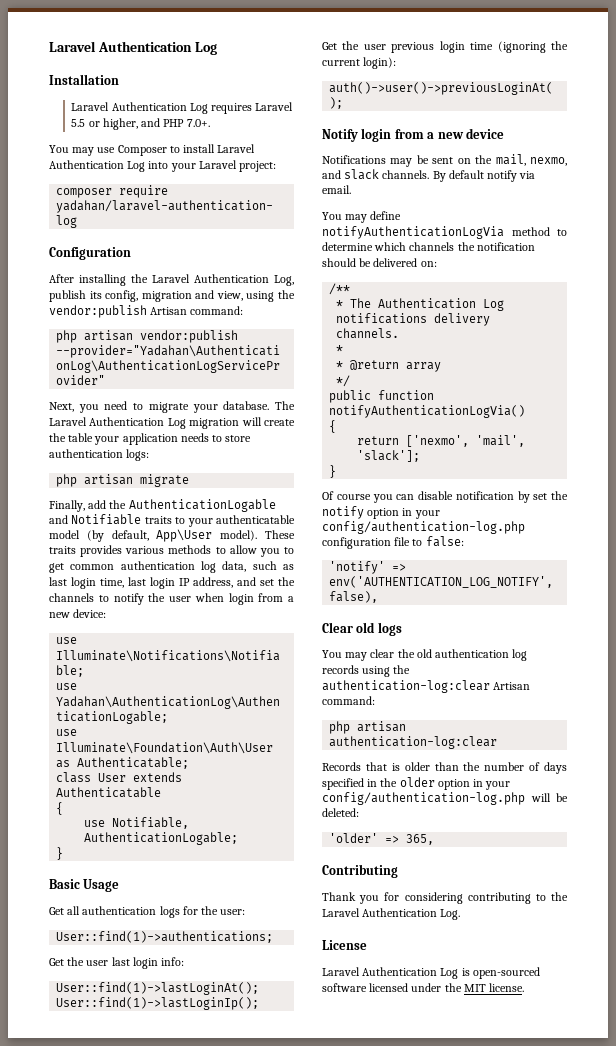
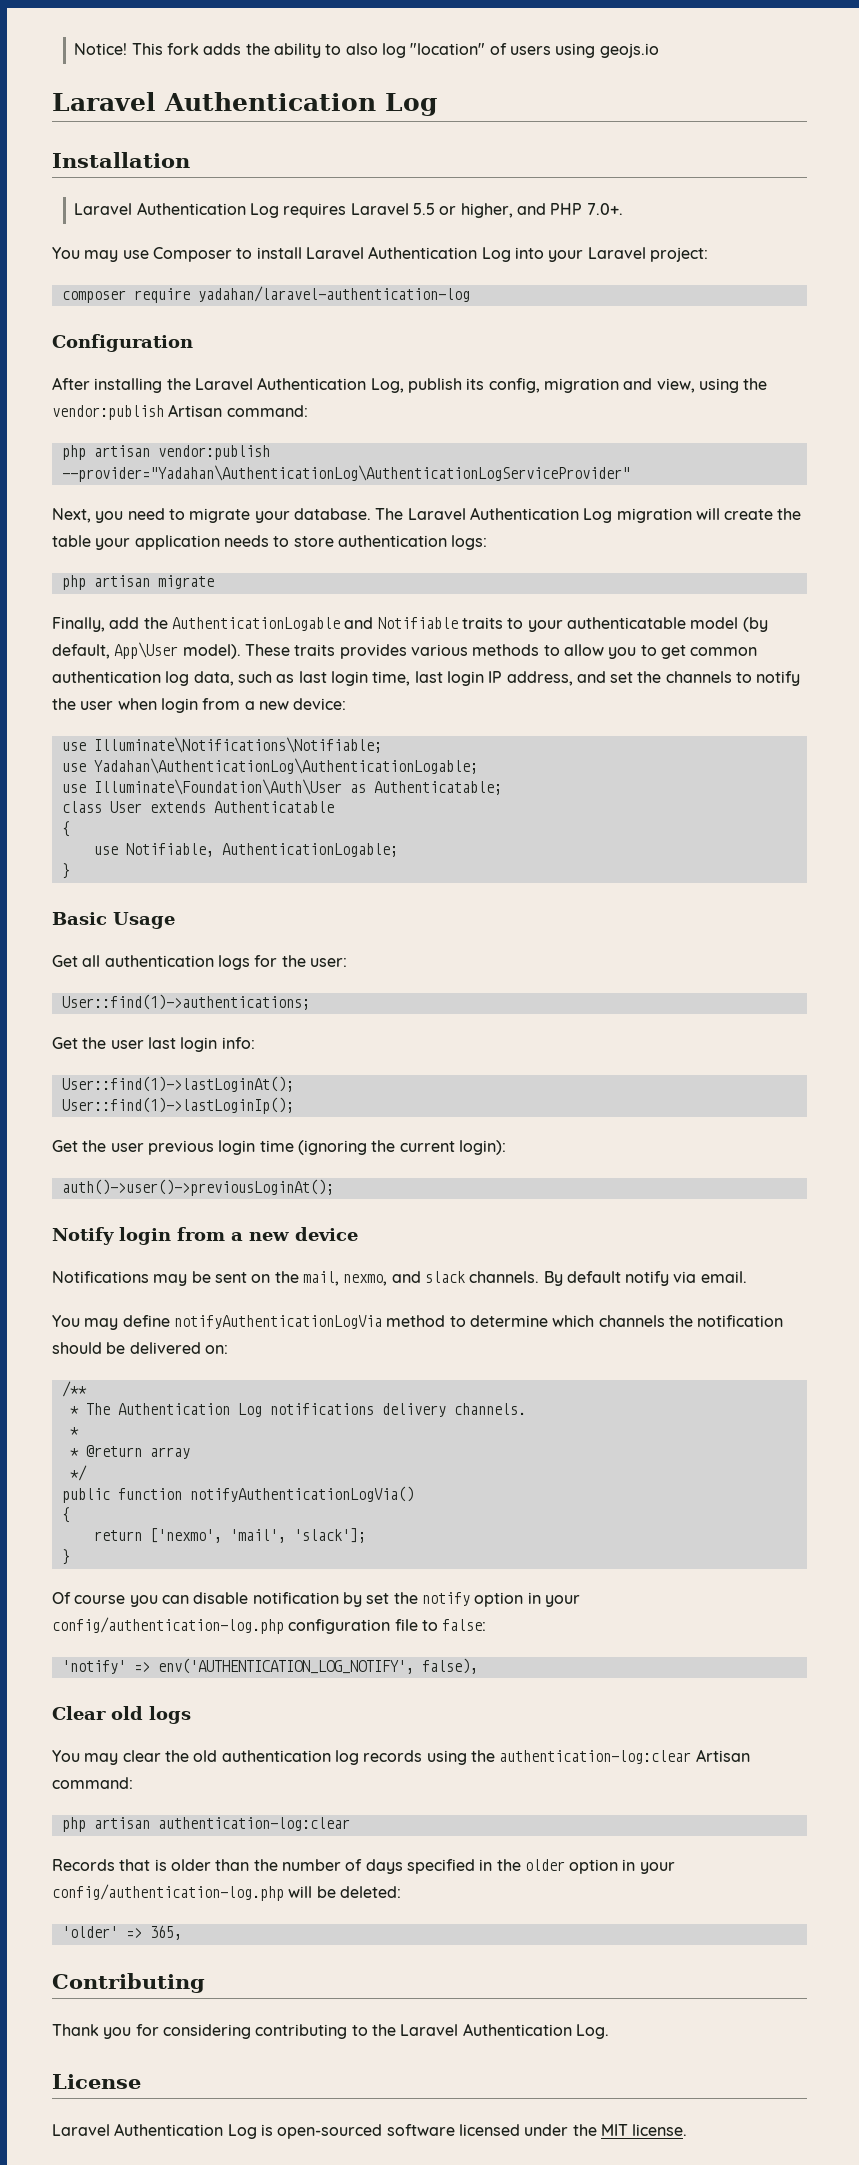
(49, 46) none -> [74,43,659,58] Notice! This fork adds the ability to also log "location" of users using geojs.io //

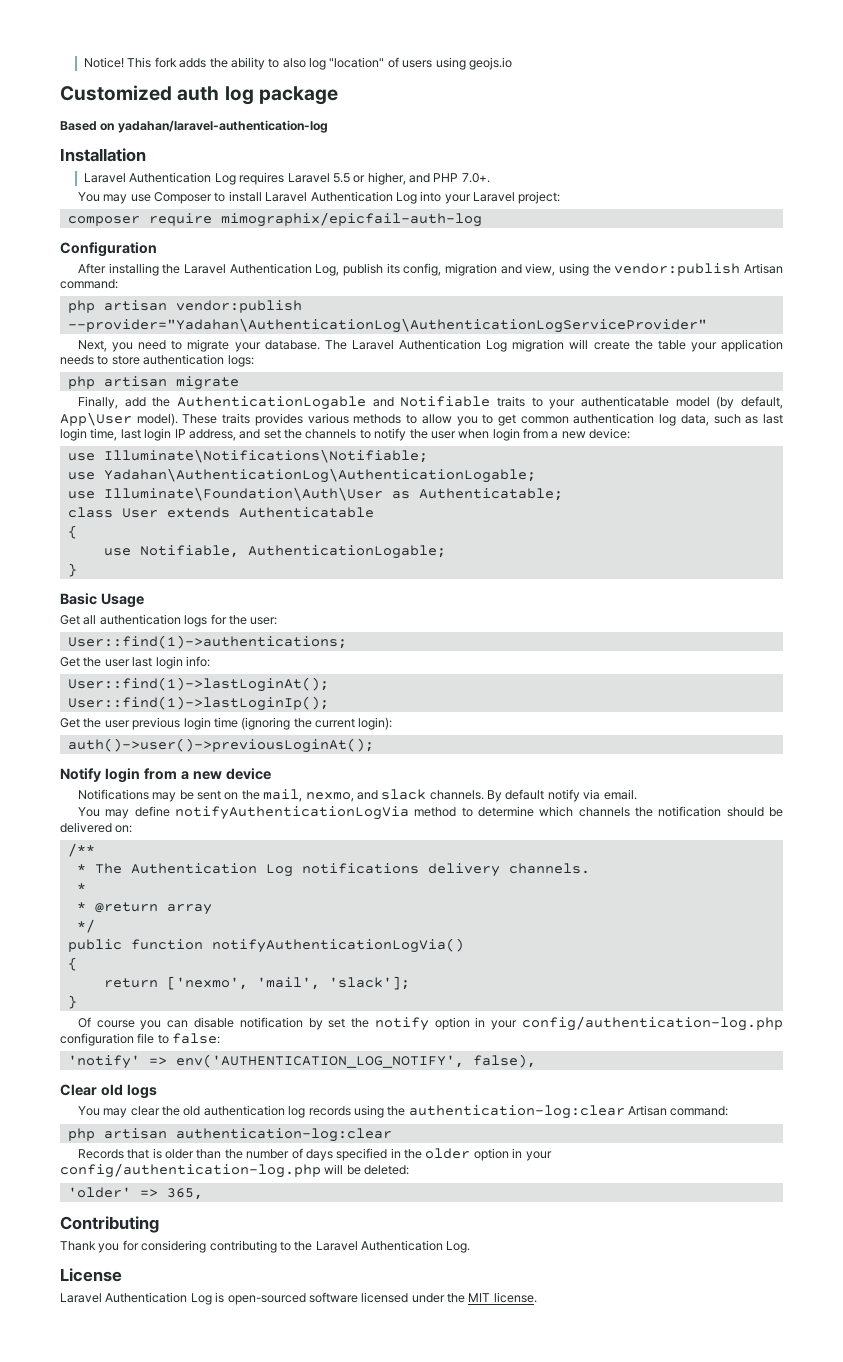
[52,92,437,116] Laravel Authentication Log -> [60,85,338,105] [60,120,328,133] Customized auth log package // Based on yadahan/laravel-authentication-log
[197,286,470,302] yadahan/laravel-authentication-log -> [220,212,482,227] mimographix/epicfail-auth-log

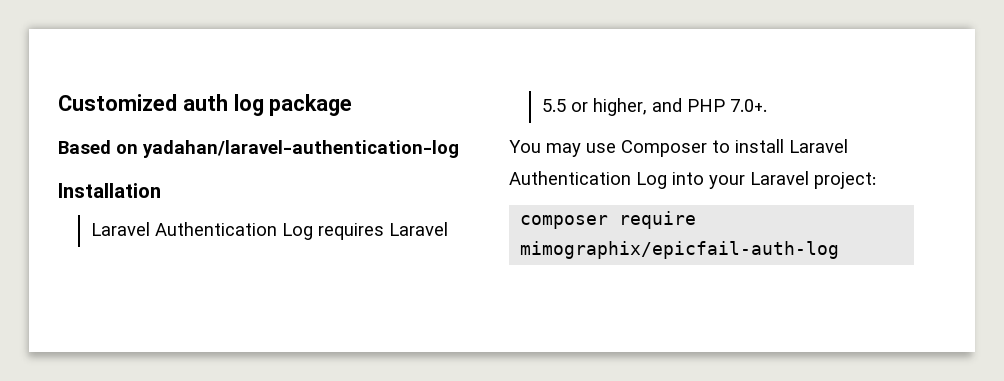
[84,57,512,70] Notice! This fork adds the ability to also log "location" of users using geojs.io // -> (58, 102) none
[60,242,157,257] [77,263,784,276] [60,279,118,289] [67,300,302,313] [67,318,707,333] [77,339,784,352] [60,354,254,367] [67,376,239,390] [77,396,784,410] [60,412,783,426] [60,428,631,441] [67,449,428,463] [67,468,536,483] [67,487,563,501] [67,507,374,518] [67,525,77,539] [103,545,446,559] [67,563,77,577] [60,593,144,608] [60,614,278,627] [67,635,347,649] [60,656,210,669] [67,677,329,692] [67,696,329,711] [60,717,393,730] [67,738,374,753] [60,768,271,783] [77,789,637,802] [77,806,783,820] [60,822,133,833] [67,843,95,857] [76,863,590,877] [76,883,86,892] [76,902,212,915] [76,919,95,933] [67,938,464,953] [67,957,77,971] [103,976,410,990] [67,995,77,1009] [77,1016,783,1031] [60,1033,221,1046] [67,1054,536,1069] [60,1084,157,1099] [77,1105,729,1119] [67,1128,392,1142] [77,1148,552,1161] [60,1163,410,1178] [67,1187,203,1200] [60,1216,159,1233] [60,1240,471,1253] [60,1268,122,1282] [60,1292,537,1305] // Configuration // After installing the Laravel Authentication Log, publish its config, migration and view, using the vendor:publish Artisan command: // php artisan vendor:publish --provider="Yadahan\AuthenticationLog\AuthenticationLogServiceProvider" // Next, you need to migrate your database. The Laravel Authentication Log migration will create the table your application needs to store authentication logs: // php artisan migrate // Finally, add the AuthenticationLogable and Notifiable traits to your authenticatable model (by default, App\User model). These traits provides various methods to allow you to get common authentication log data, such as last login time, last login IP address, and set the channels to notify the user when login from a new device: // use Illuminate\Notifications\Notifiable; // use Yadahan\AuthenticationLog\AuthenticationLogable; // use Illuminate\Foundation\Auth\User as Authenticatable; // class User extends Authenticatable // { // use Notifiable, AuthenticationLogable; // } // Basic Usage // Get all authentication logs for the user: // User::find(1)->authentications; // Get the user last login info: // User::find(1)->lastLoginAt(); // User::find(1)->lastLoginIp(); // Get the user previous login time (ignoring the current login): // auth()->user()->previousLoginAt(); // Notify login from a new device // Notifications may be sent on the mail, nexmo, and slack channels. By default notify via email. // You may define notifyAuthenticationLogVia method to determine which channels the notification should be delivered on: // /** // * The Authentication Log notifications delivery channels. // * // * @return array // */ // public function notifyAuthenticationLogVia() // { // return ['nexmo', 'mail', 'slack']; // } // Of course you can disable notification by set the notify option in your config/authentication-log.php configuration file to false: // 'notify' => env('AUTHENTICATION_LOG_NOTIFY', false), // Clear old logs // You may clear the old authentication log records using the authentication-log:clear Artisan command: // php artisan authentication-log:clear // Records that is older than the number of days specified in the older option in your config/authentication-log.php will be deleted: // 'older' => 365, // Contributing // Thank you for considering contributing to the Laravel Authentication Log. // License // Laravel Authentication Log is open-sourced software licensed under the MIT license. -> (840, 250) none

